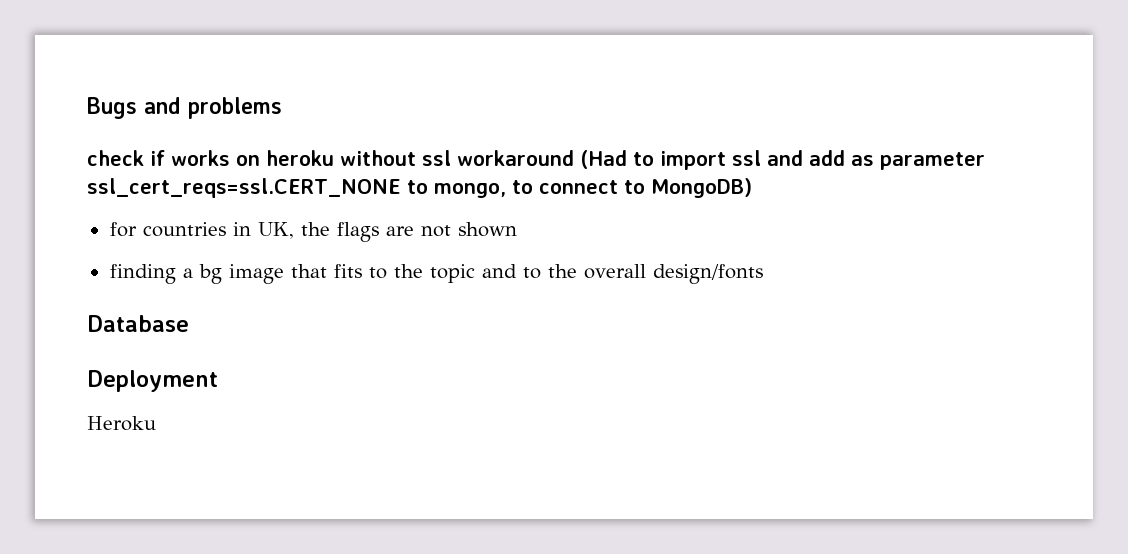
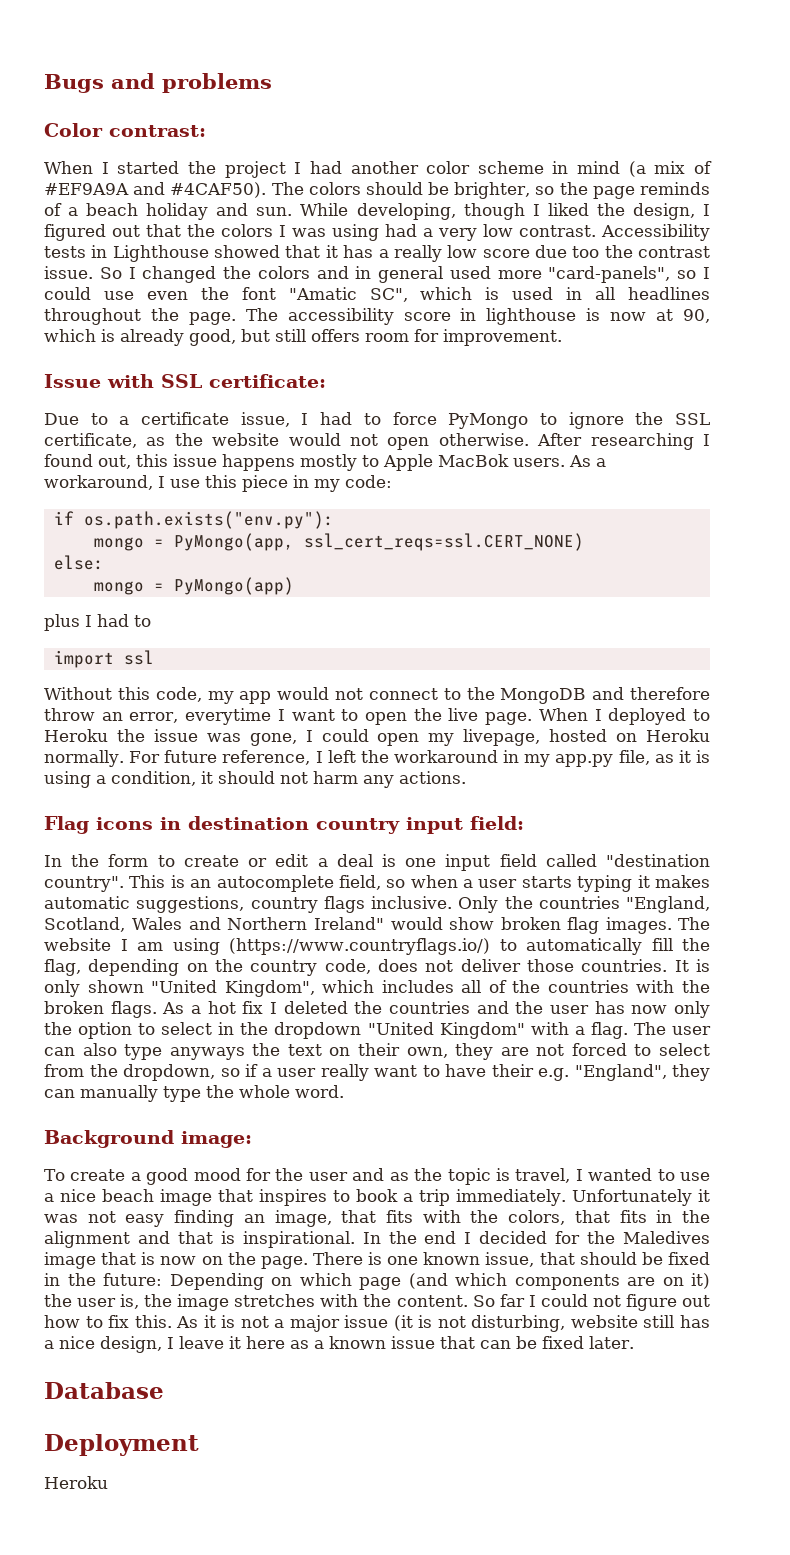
[87,150,654,169] check if works on heroku without ssl workaround (Had to -> [44,123,206,137] [44,161,712,178] [44,182,710,199] [44,203,711,220] [44,224,710,241] [44,245,710,262] [44,266,710,283] [44,287,710,302] [44,308,710,325] [44,329,562,346] [44,374,326,388] [44,412,711,429] [44,433,710,450] [44,454,606,471] [44,475,392,492] [53,511,334,529] [93,533,584,551] [53,555,104,570] [93,577,294,595] [44,614,151,631] Color contrast: // When I started the project I had another color scheme in mind (a mix of #EF9A9A and #4CAF50). The colors should be brighter, so the page reminds of a beach holiday and sun. While developing, though I liked the design, I figured out that the colors I was using had a very low contrast. Accessibility tests in Lighthouse showed that it has a really low score due too the contrast issue. So I changed the colors and in general used more "card-panels", so I could use even the font "Amatic SC", which is used in all headlines throughout the page. The accessibility score in lighthouse is now at 90, which is already good, but still offers room for improvement. // Issue with SSL certificate: // Due to a certificate issue, I had to force PyMongo to ignore the SSL certificate, as the website would not open otherwise. After researching I found out, this issue happens mostly to Apple MacBok users. As a workaround, I use this piece in my code: // if os.path.exists("env.py"): // mongo = PyMongo(app, ssl_cert_reqs=ssl.CERT_NONE) // else: // mongo = PyMongo(app) // plus I had to //
[767,150,985,170] [87,178,752,198] [109,222,517,242] [109,264,763,284] and add as parameter ssl_cert_reqs=ssl.CERT_NONE to mongo, to connect to MongoDB) // for countries in UK, the flags are not shown // finding a bg image that fits to the topic and to the overall design/fonts -> [44,687,710,704] [44,708,711,725] [44,729,710,746] [44,750,711,767] [44,771,466,788] [44,816,524,834] [44,854,711,871] [44,875,710,892] [44,896,710,913] [44,917,710,934] [44,938,710,955] [44,959,711,976] [44,980,710,997] [44,1001,710,1018] [44,1022,712,1039] [44,1043,710,1060] [44,1064,710,1081] [44,1085,344,1102] [44,1130,252,1148] [44,1168,710,1185] [44,1189,710,1206] [44,1210,710,1227] [44,1231,710,1248] [44,1252,710,1269] [44,1273,710,1290] [44,1294,711,1311] [44,1315,710,1332] [44,1336,634,1353] // Without this code, my app would not connect to the MongoDB and therefore throw an error, everytime I want to open the live page. When I deployed to Heroku the issue was gone, I could open my livepage, hosted on Heroku normally. For future reference, I left the workaround in my app.py file, as it is using a condition, it should not harm any actions. // Flag icons in destination country input field: // In the form to create or edit a deal is one input field called "destination country". This is an autocomplete field, so when a user starts typing it makes automatic suggestions, country flags inclusive. Only the countries "England, Scotland, Wales and Northern Ireland" would show broken flag images. The website I am using (https://www.countryflags.io/) to automatically fill the flag, depending on the country code, does not deliver those countries. It is only shown "United Kingdom", which includes all of the countries with the broken flags. As a hot fix I deleted the countries and the user has now only the option to select in the dropdown "United Kingdom" with a flag. The user can also type anyways the text on their own, they are not forced to select from the dropdown, so if a user really want to have their e.g. "England", they can manually type the whole word. // Background image: // To create a good mood for the user and as the topic is travel, I wanted to use a nice beach image that inspires to book a trip immediately. Unfortunately it was not easy finding an image, that fits with the colors, that fits in the alignment and that is inspirational. In the end I decided for the Maledives image that is now on the page. There is one known issue, that should be fixed in the future: Depending on which page (and which components are on it) the user is, the image stretches with the content. So far I could not figure out how to fix this. As it is not a major issue (it is not disturbing, website still has a nice design, I leave it here as a known issue that can be fixed later.

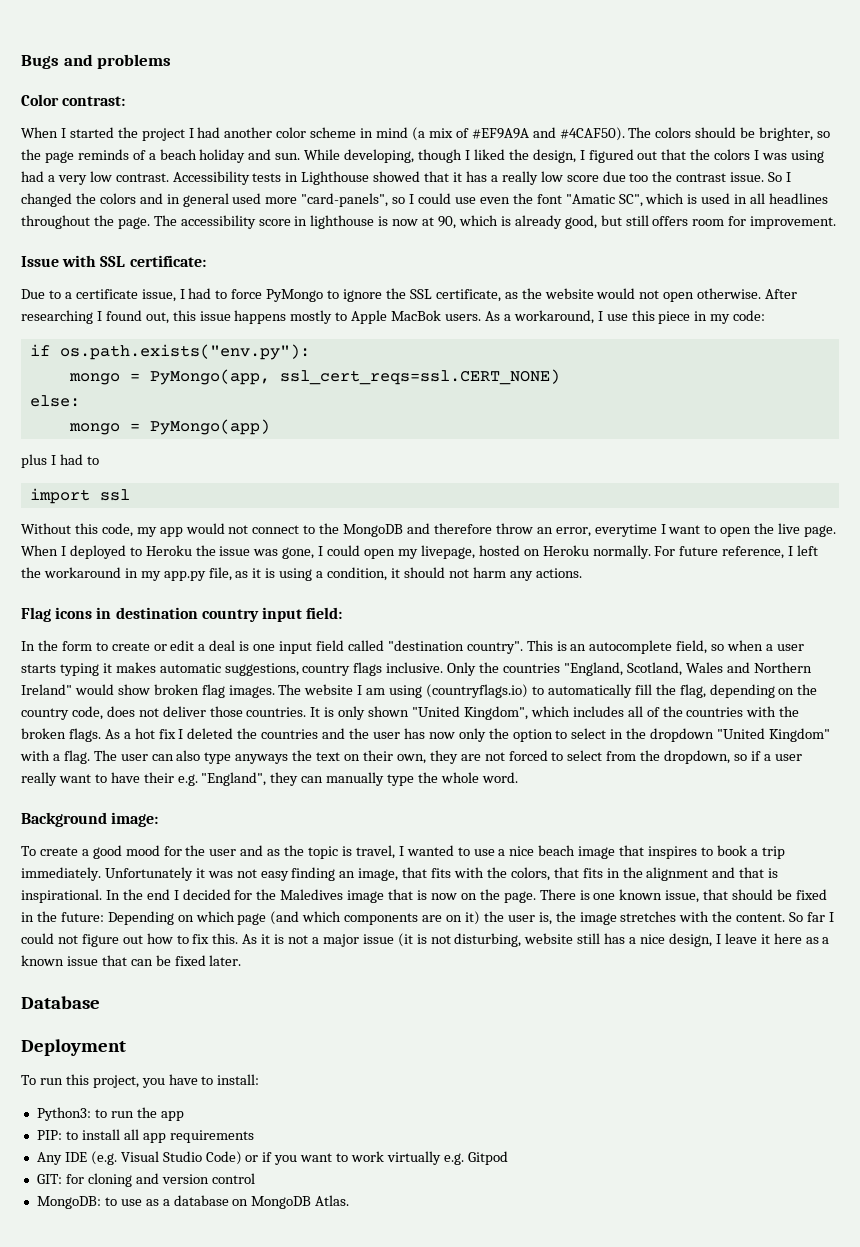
[229,938,491,955] (https://www.countryflags.io/) -> [426,684,529,698] (countryflags.io)
[44,1476,108,1489] Heroku -> [21,1074,260,1088] [36,1107,184,1121] [36,1129,254,1143] [36,1151,508,1165] [36,1173,255,1187] [36,1195,350,1209] To run this project, you have to install: // Python3: to run the app // PIP: to install all app requirements // Any IDE (e.g. Visual Studio Code) or if you want to work virtually e.g. Gitpod // GIT: for cloning and version control // MongoDB: to use as a database on MongoDB Atlas.

